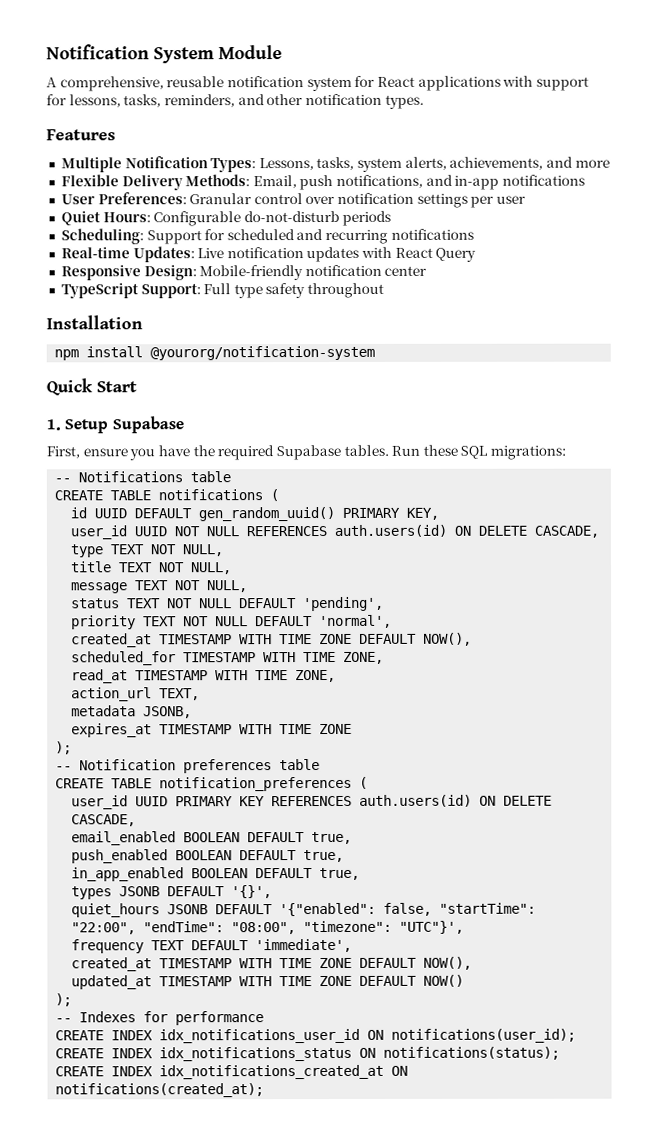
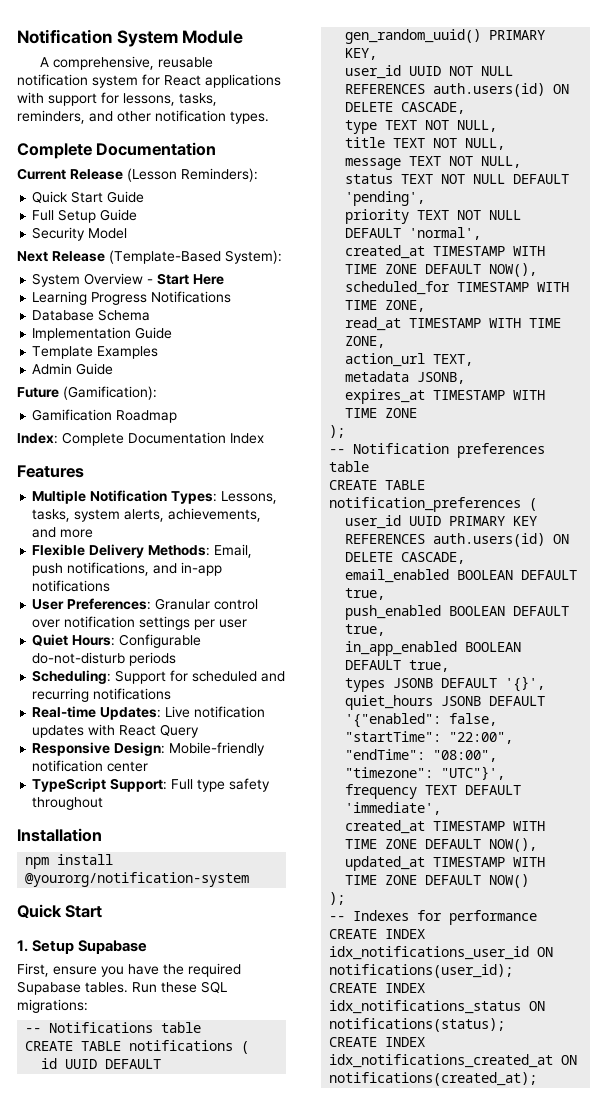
(424, 101) none -> [17,142,217,159] [17,168,258,182] [32,191,145,203] [32,209,138,223] [32,227,128,241] [17,250,282,264] [32,273,225,287] [32,291,232,305] [32,309,151,321] [32,327,173,341] [32,346,159,359] [32,363,114,375] [17,386,157,400] [32,409,178,423] [17,432,264,446] // Complete Documentation // Current Release (Lesson Reminders): // Quick Start Guide // Full Setup Guide // Security Model // Next Release (Template-Based System): // System Overview - Start Here // Learning Progress Notifications // Database Schema // Implementation Guide // Template Examples // Admin Guide // Future (Gamification): // Gamification Roadmap // Index: Complete Documentation Index

